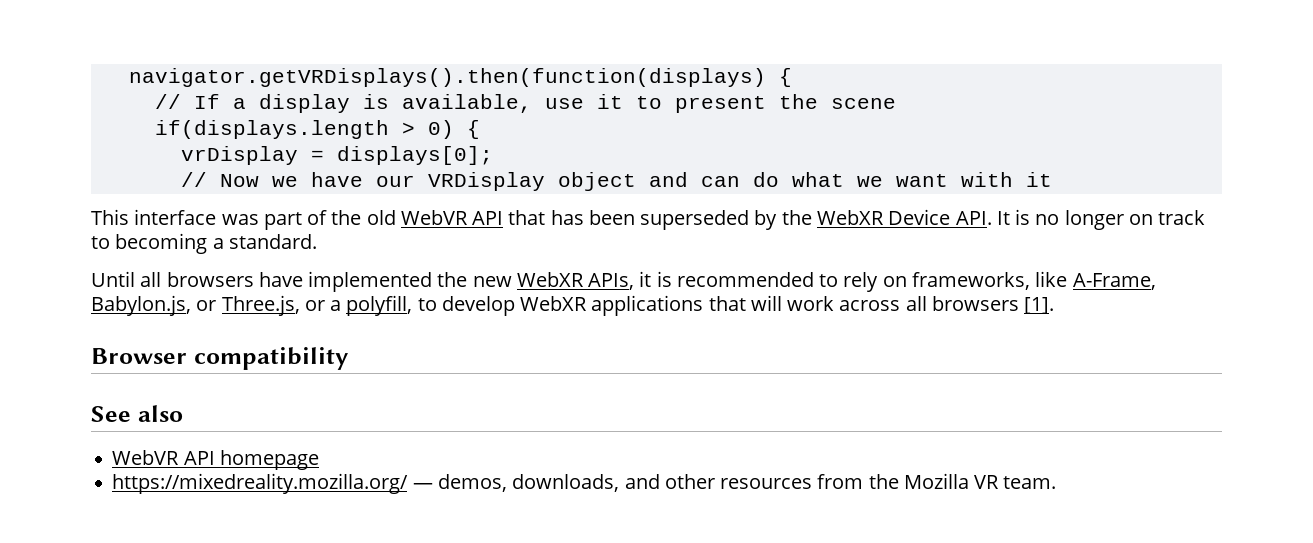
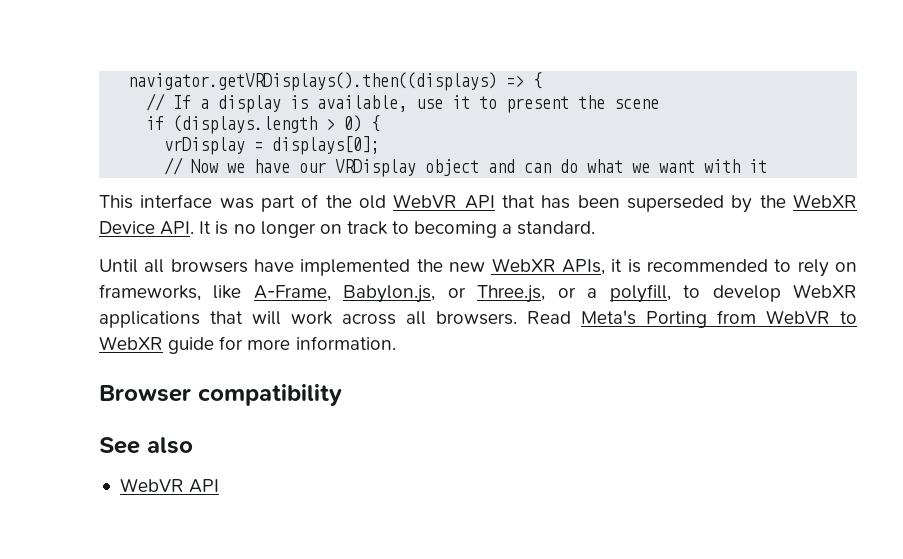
[128,68,766,87] navigator.getVRDisplays().then(function(displays) -> [128,72,525,91] navigator.getVRDisplays().then((displays) =>
[154,120,389,139] if(displays.length -> [146,115,318,134] if (displays.length
[931,296,1055,314] browsers [1]. -> [436,310,857,328] [99,336,396,354] browsers. Read Meta's Porting from WebVR to WebXR guide for more information.
[219,450,319,470] [112,473,1057,494] homepage // https://mixedreality.mozilla.org/ — demos, downloads, and other resources from the Mozilla VR team. -> (220, 486) none

